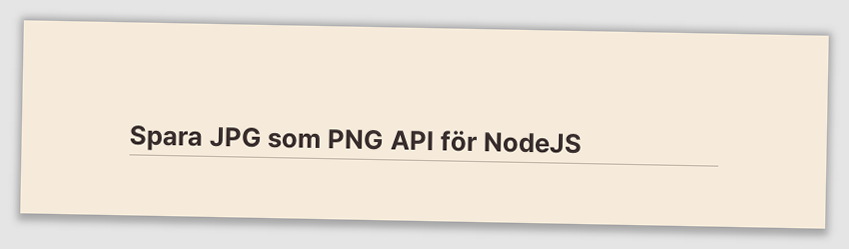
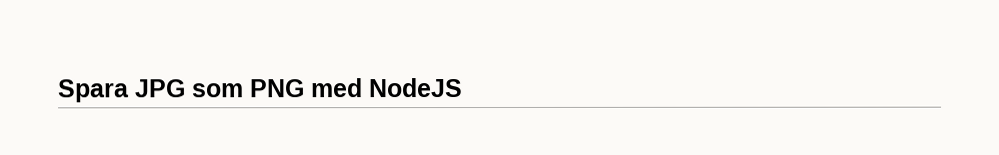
[389,130,477,153] API för -> [311,78,363,98] med

